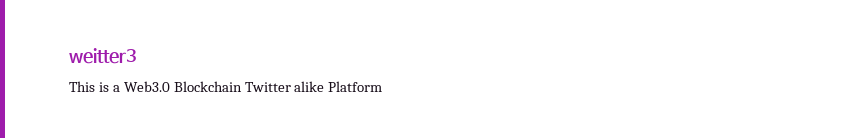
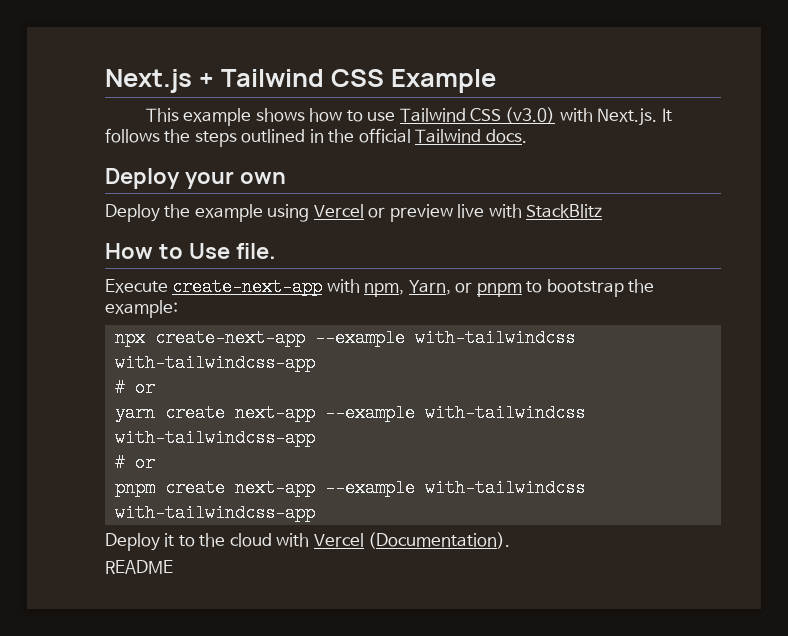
[69,48,137,64] [69,81,383,92] weitter3 // This is a Web3.0 Blockchain Twitter alike Platform -> [105,69,496,93] [145,107,672,126] [105,128,527,147] [105,168,286,189] [105,204,603,222] [105,243,276,259] [105,278,655,297] [105,300,178,318] [114,329,575,347] [114,354,315,372] [114,379,155,397] [114,404,585,422] [114,429,315,447] [114,454,155,472] [114,479,585,497] [114,504,315,522] [105,532,511,551] [105,560,173,574] Next.js + Tailwind CSS Example // This example shows how to use Tailwind CSS (v3.0) with Next.js. It follows the steps outlined in the official Tailwind docs. // Deploy your own // Deploy the example using Vercel or preview live with StackBlitz // How to Use file. // Execute create-next-app with npm, Yarn, or pnpm to bootstrap the example: // npx create-next-app --example with-tailwindcss with-tailwindcss-app // # or // yarn create next-app --example with-tailwindcss with-tailwindcss-app // # or // pnpm create next-app --example with-tailwindcss with-tailwindcss-app // Deploy it to the cloud with Vercel (Documentation). // README

